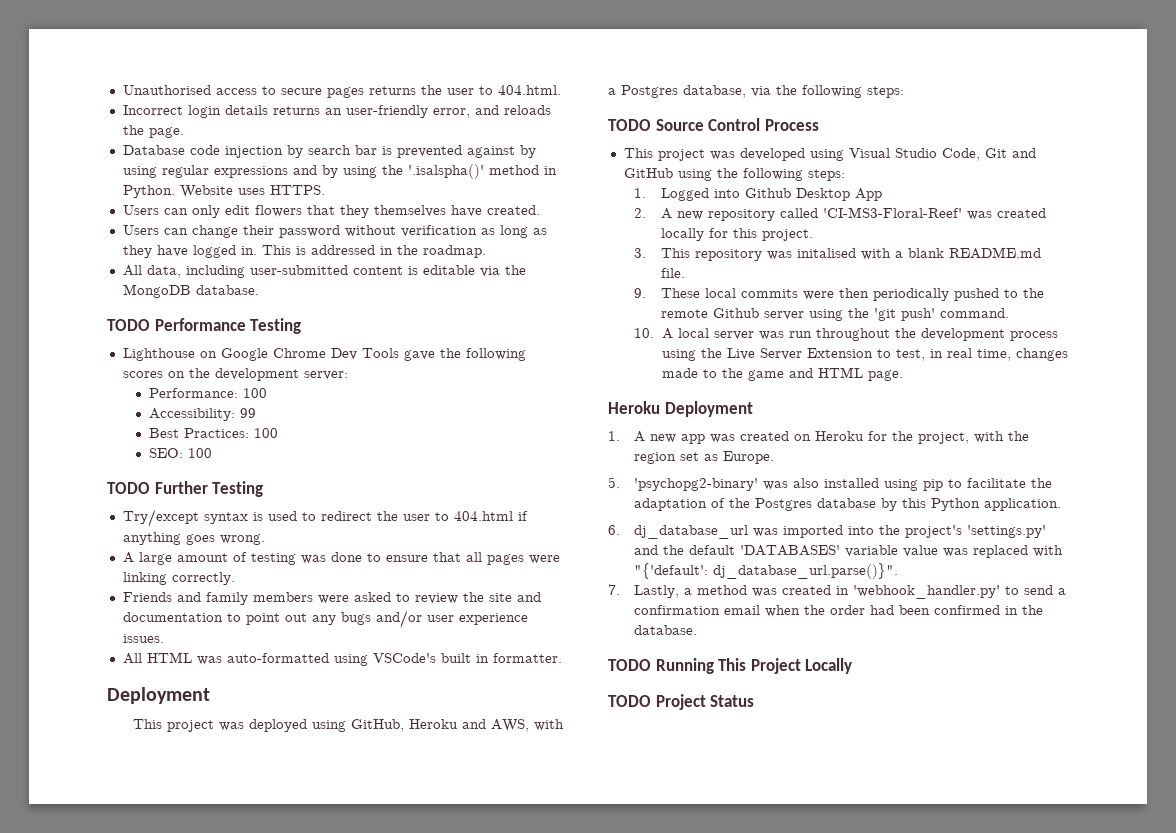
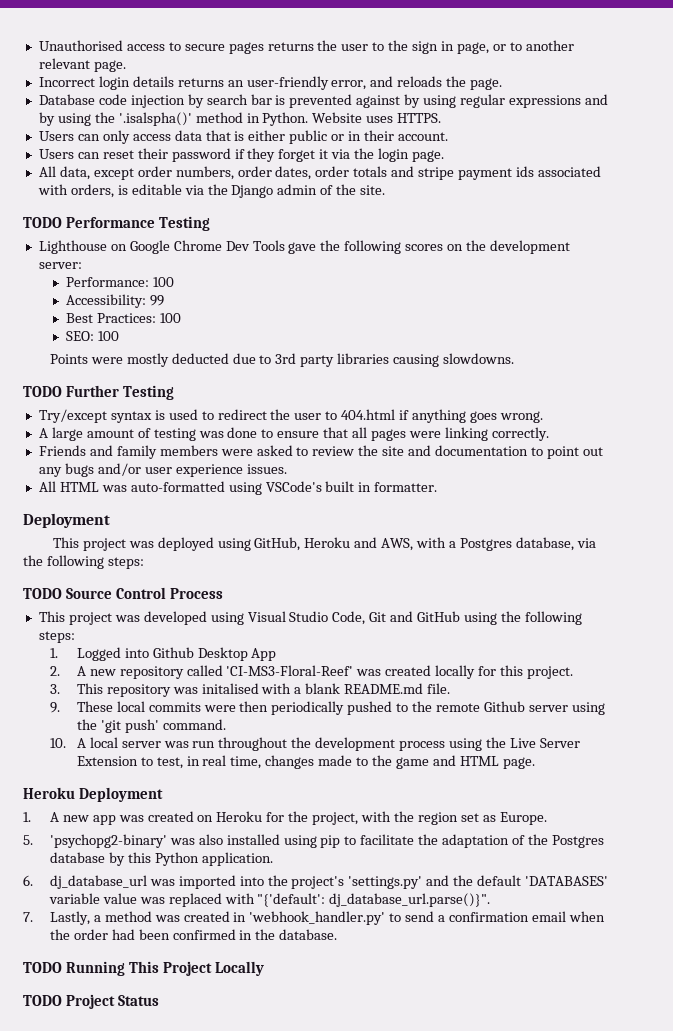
[497,85,561,95] 404.html. -> [388,40,574,54] [38,58,126,72] the sign in page, or to another relevant page.
[224,205,540,218] [122,225,238,238] edit flowers that they themselves have created. // Users can change -> [132,130,448,144] [38,149,134,159] access data that is either public or in their account. // Users can reset
[344,225,547,238] [122,245,486,258] [122,265,526,278] [122,284,259,298] without verification as long as they have logged in. This is addressed in the roadmap. // All data, including user-submitted content is editable via the MongoDB database. -> [234,148,444,162] [38,166,601,180] [37,184,386,198] if they forget it via the login page. // All data, except order numbers, order dates, order totals and stripe payment ids associated with orders, is editable via the Django admin of the site.
(213, 453) none -> [49,353,515,367] // Points were mostly deducted due to 3rd party libraries causing slowdowns.

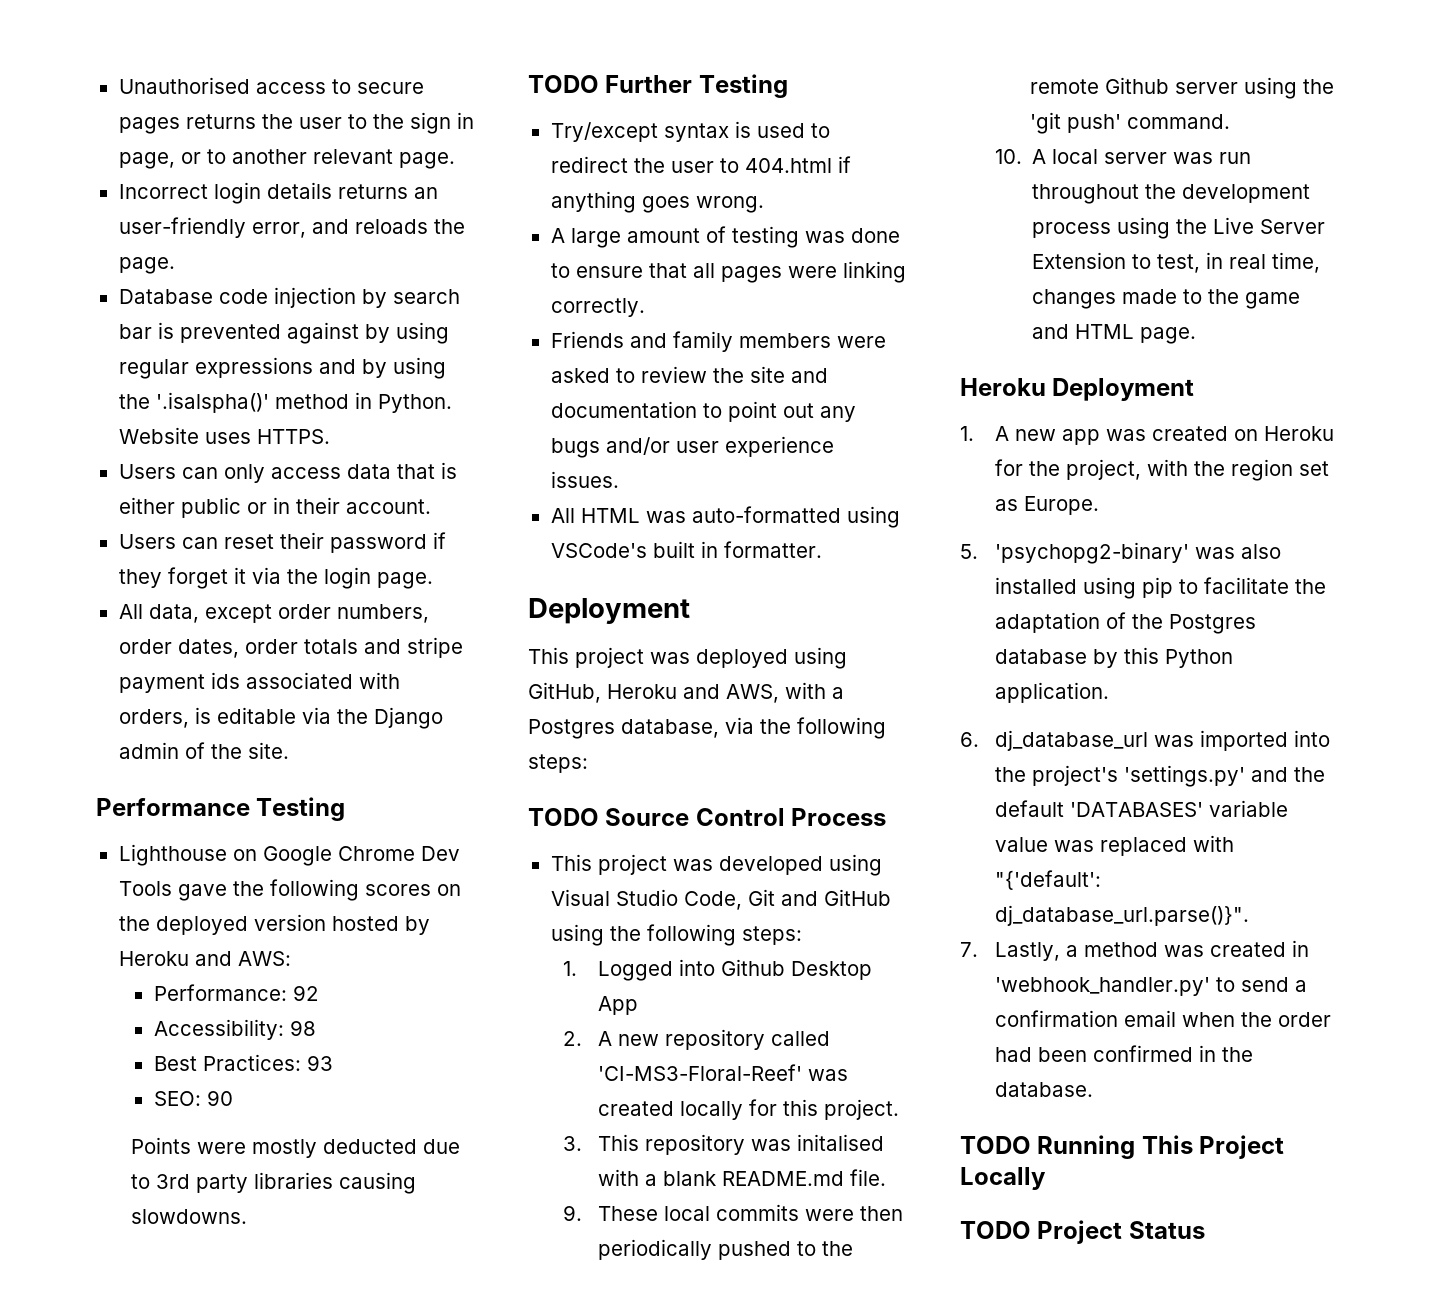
[23,217,62,228] TODO -> (289, 750) none
[489,240,570,254] [38,262,82,269] development server: -> [155,914,430,935] [118,951,291,966] deployed version hosted by Heroku and AWS:
[152,277,174,287] 100 -> [292,985,319,1001] 92
[149,295,164,306] 99 -> [289,1020,316,1036] 98
[159,313,181,323] 100 -> [306,1055,333,1071] 93
[97,331,119,341] 100 -> [206,1090,233,1106] 90

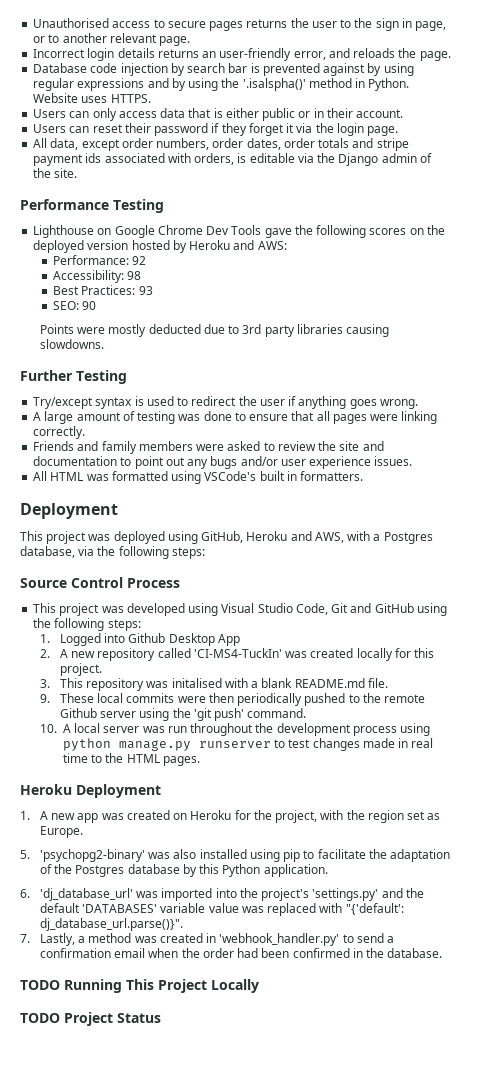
[528,75,599,93] TODO -> (104, 344) none
[719,158,832,173] to 404.html -> (285, 402) none
[691,506,841,523] auto-formatted -> [111,471,168,481] formatted
[723,541,822,558] formatter. -> [300,471,364,481] formatters.
[528,808,599,826] TODO -> (205, 553) none
[598,1064,803,1081] 'CI-MS3-Floral-Reef' -> [193,648,282,658] 'CI-MS4-TuckIn'
[1176,217,1326,234] [1032,252,1321,273] [1032,289,1301,309] [1032,324,1197,344] the Live Server Extension to test, in real time, changes made to the game and HTML page. -> [62,738,434,751] [62,753,200,766] python manage.py runserver to test changes made in real time to the HTML pages.
[995,730,1149,751] dj_database_url -> [39,888,133,901] 'dj_database_url'

